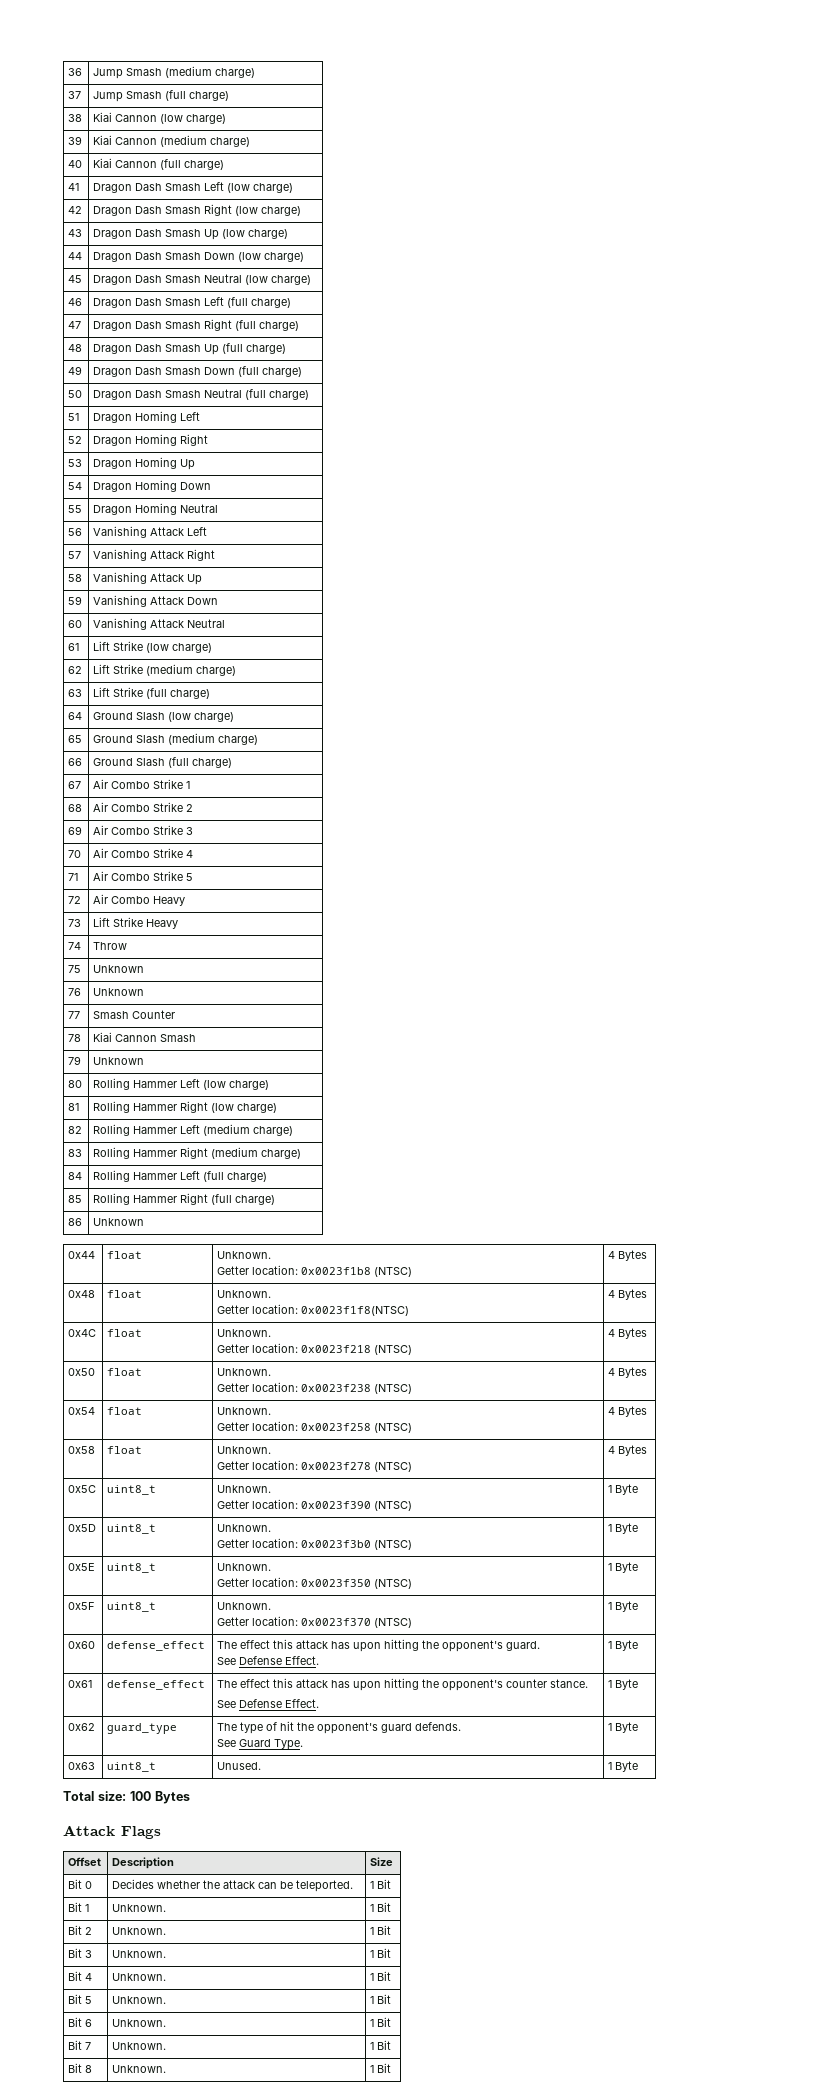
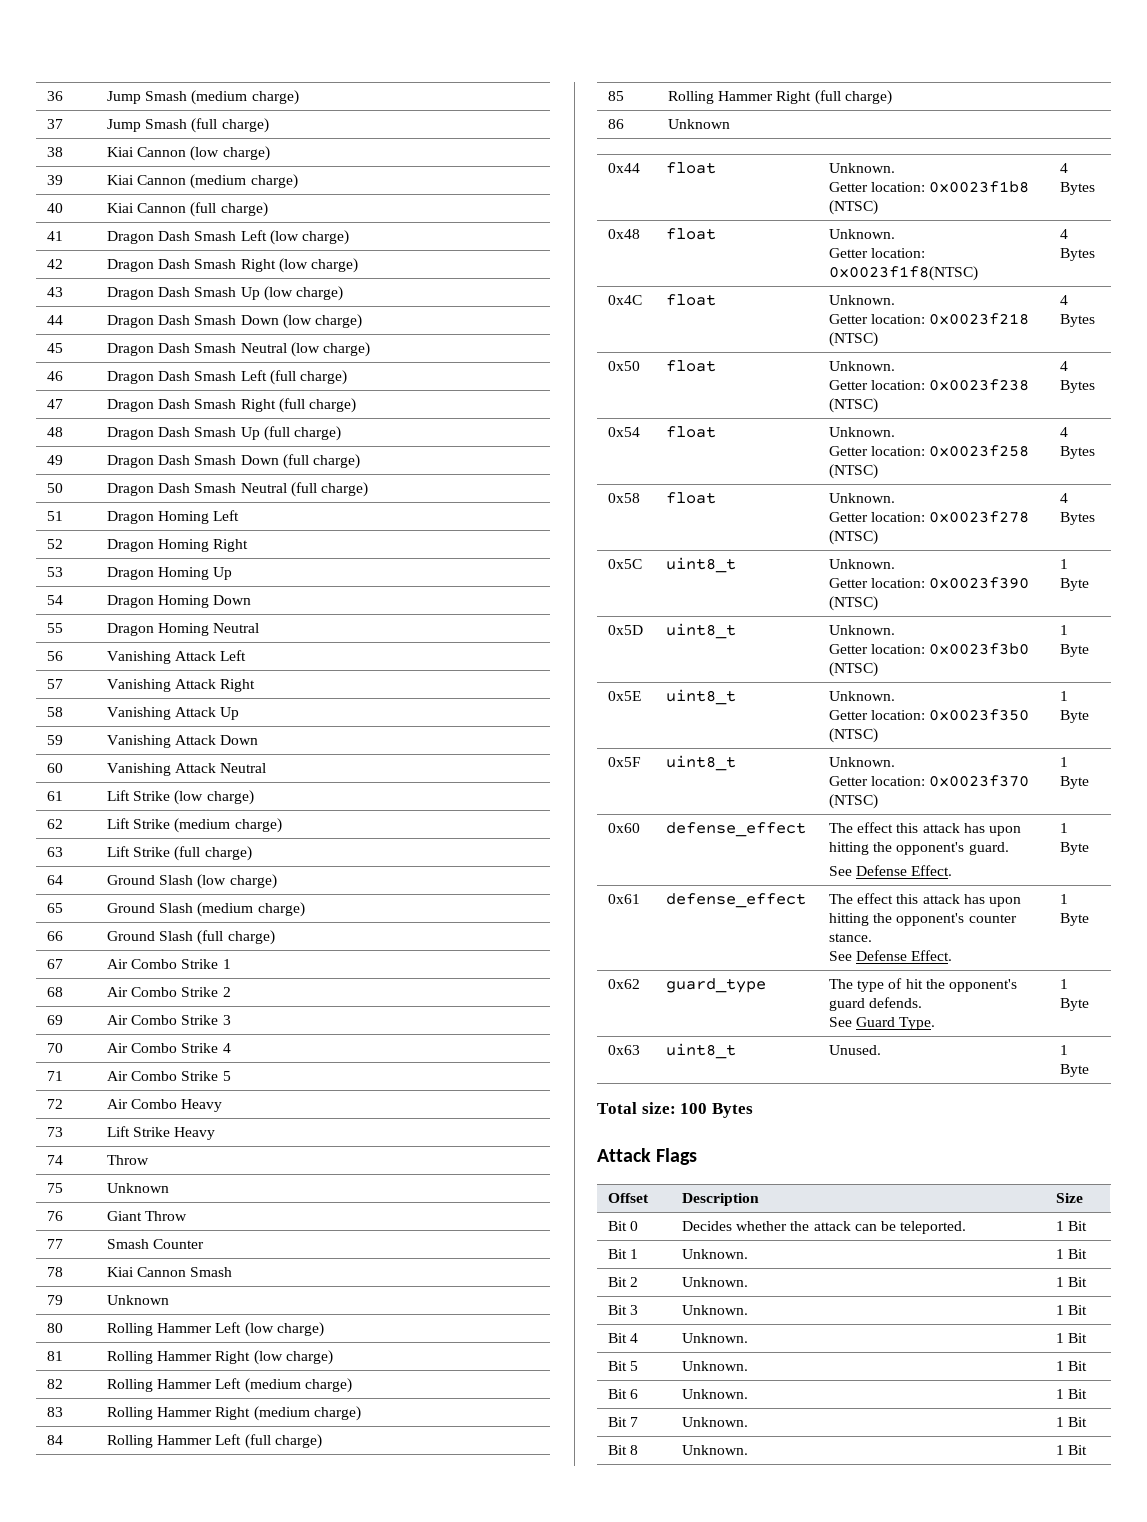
[93,988,145,996] Unknown -> [107,1211,188,1221] Giant Throw

